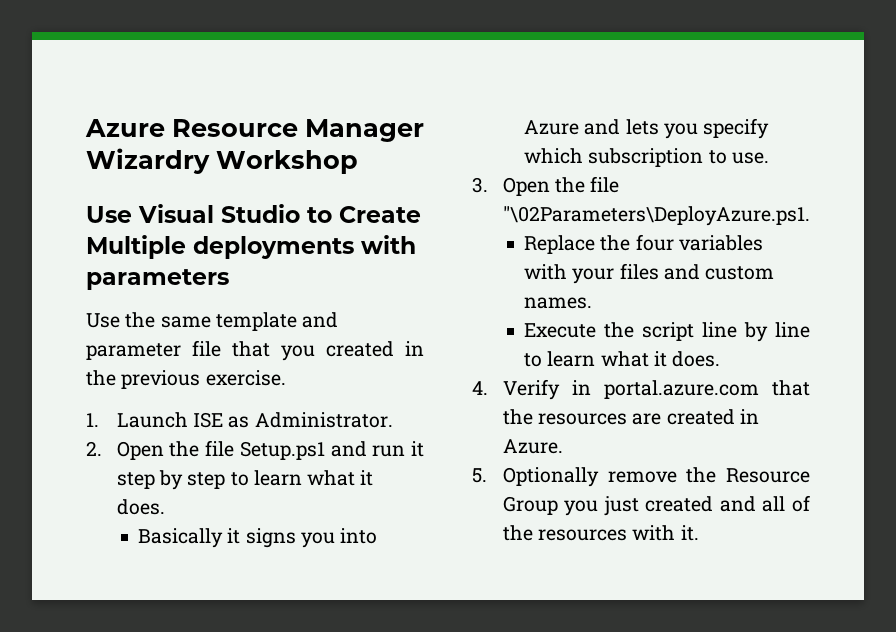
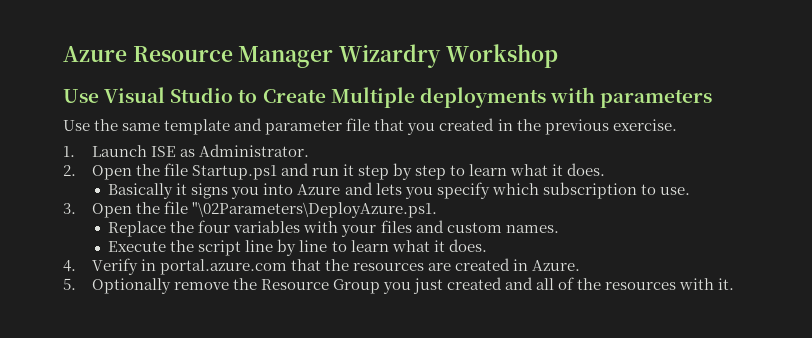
[239,441,325,460] Setup.ps1 -> [191,165,277,180] Startup.ps1

